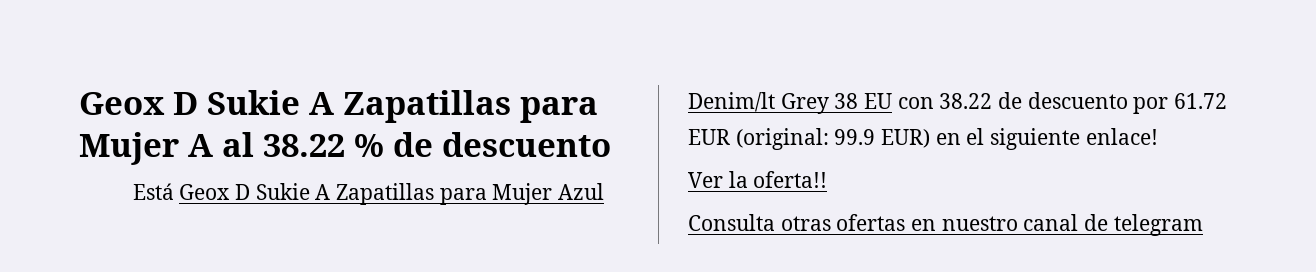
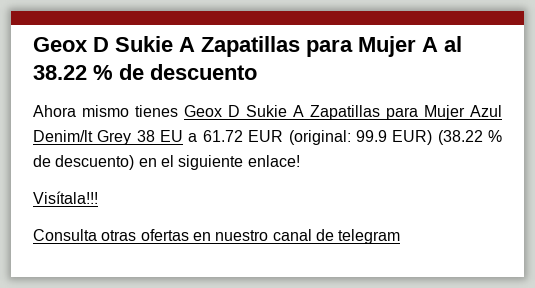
[132,183,174,200] Está -> [33,105,178,117] Ahora mismo tienes
[897,92,1169,114] con 38.22 de descuento por -> [188,133,198,142] a
(931, 138) none -> [437,130,503,145] [33,155,135,170] (38.22 % de descuento)
[688,171,828,188] Ver la oferta!! -> [33,191,98,204] Visítala!!!

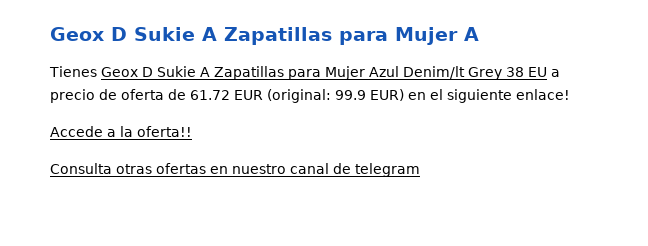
[444,36,462,52] [33,64,257,80] [33,105,178,117] al 38.22 % de descuento // Ahora mismo tienes -> [49,66,97,77] // Tienes
(198, 137) none -> [50,89,186,103] precio de oferta de
[437,130,503,145] [33,155,135,170] (38.22 % de descuento) -> (404, 95) none
[33,191,98,204] Visítala!!! -> [50,126,192,137] Accede a la oferta!!

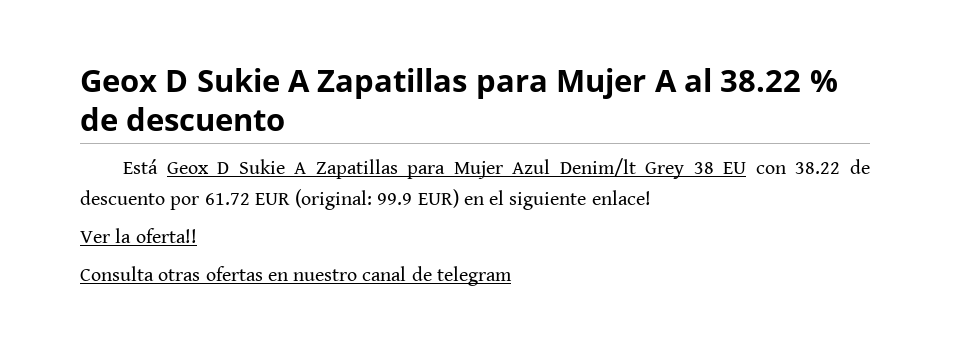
[49,66,97,77] // Tienes -> [683,68,838,92] [80,107,286,131] [122,159,158,174] al 38.22 % de descuento // Está
[551,69,560,77] [50,89,186,103] a precio de oferta de -> [755,159,870,174] [80,190,200,210] con 38.22 de descuento por
[50,126,116,137] Accede a -> [80,231,110,243] Ver

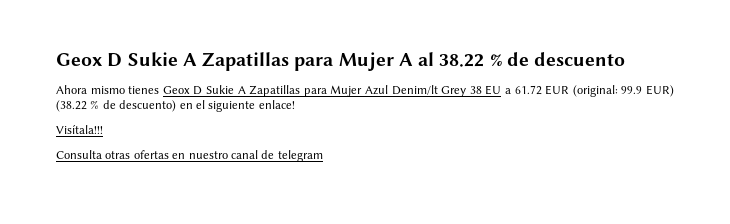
[122,159,158,174] Está -> [56,85,160,94] Ahora mismo tienes
[755,159,870,174] [80,190,200,210] con 38.22 de descuento por -> [505,88,512,94] a
(459, 198) none -> [56,100,177,112] (38.22 % de descuento)
[80,228,197,243] Ver la oferta!! -> [56,125,103,134] Visítala!!!

